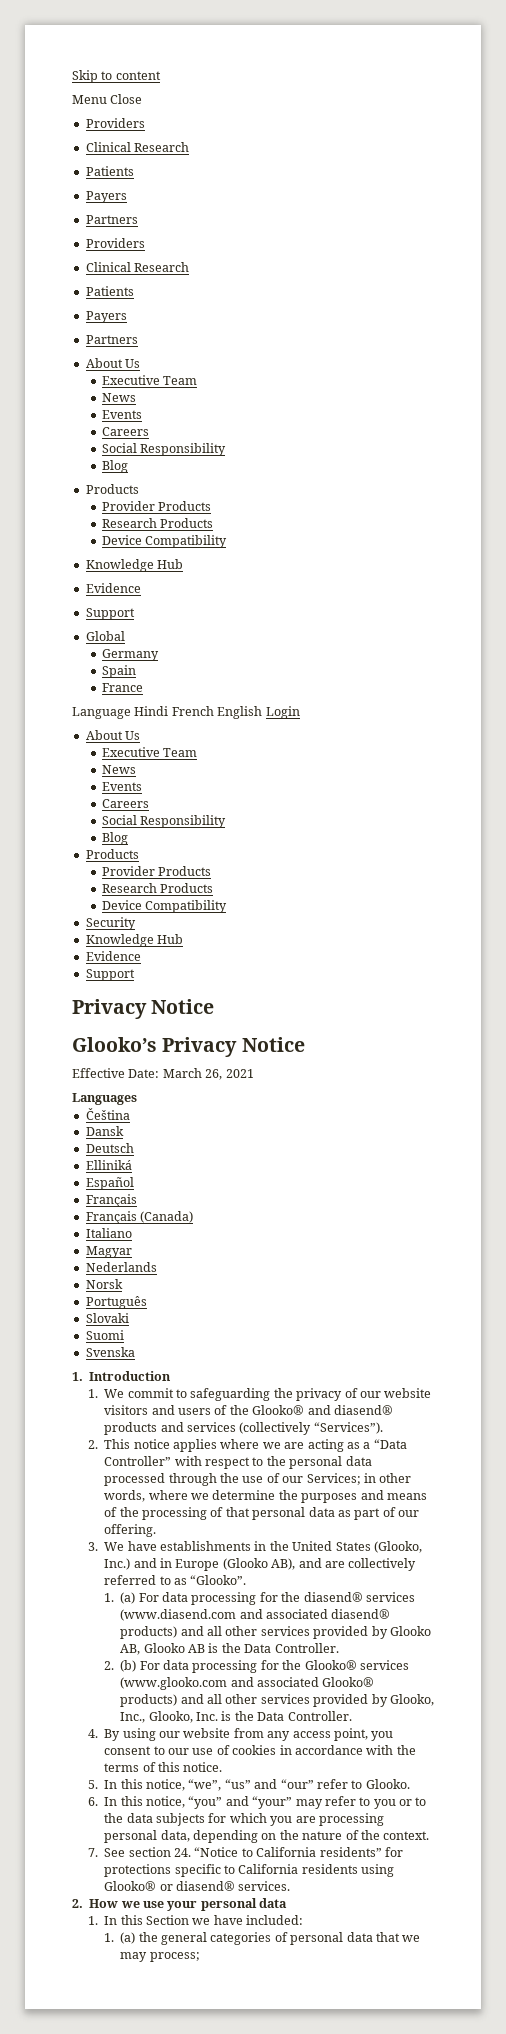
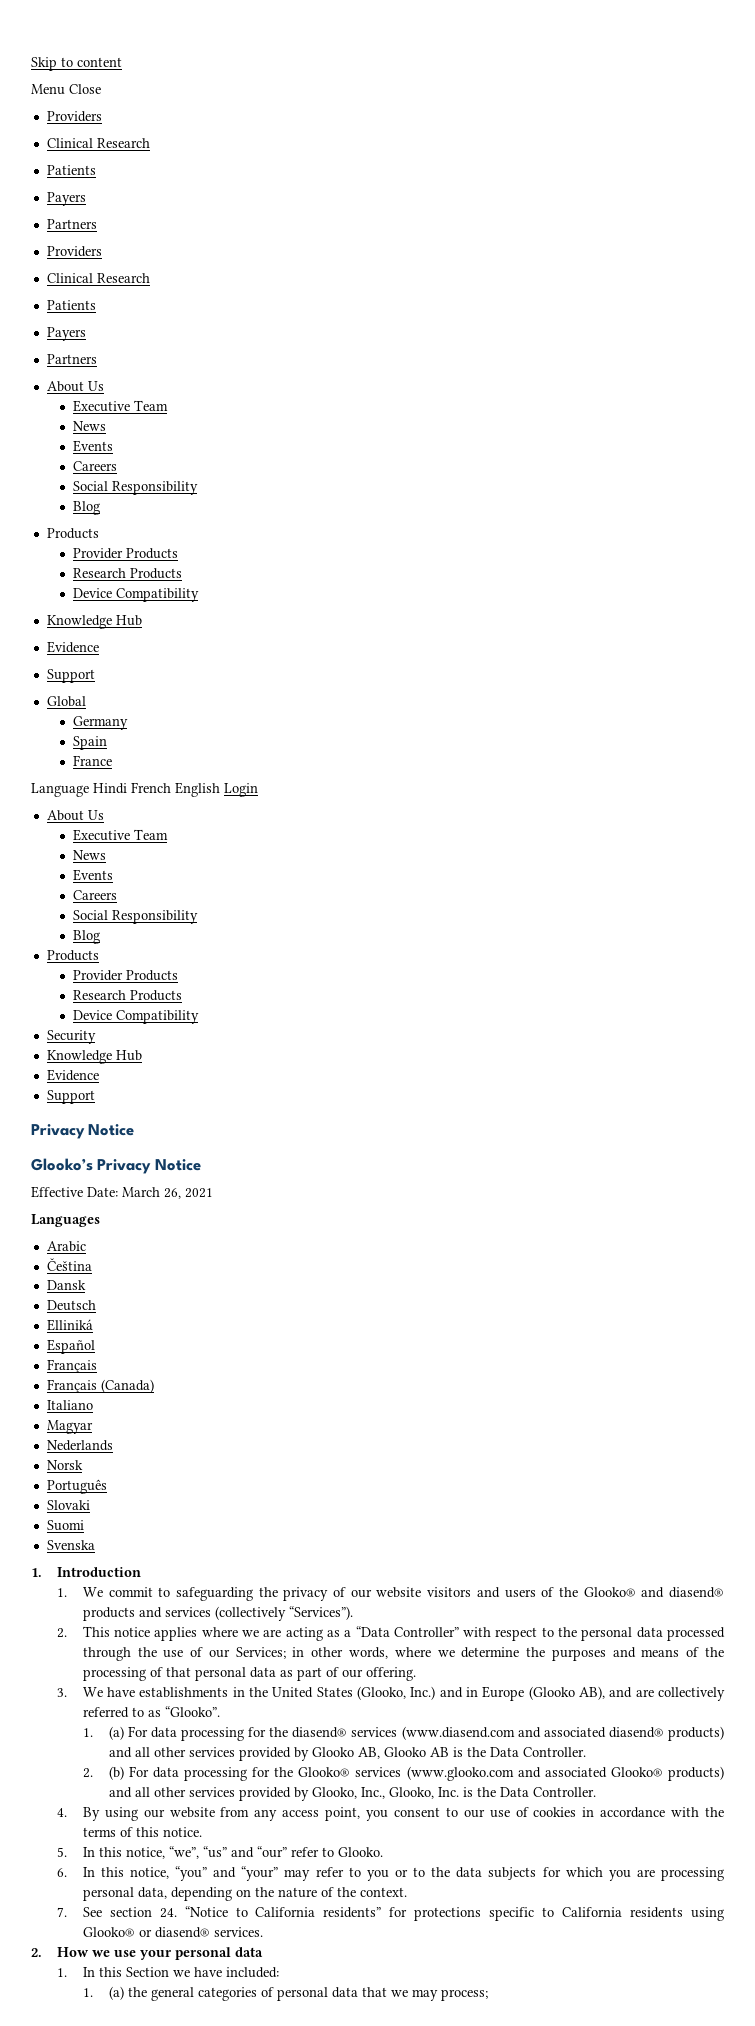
(137, 1099) none -> [46,1241,86,1252] // Arabic

